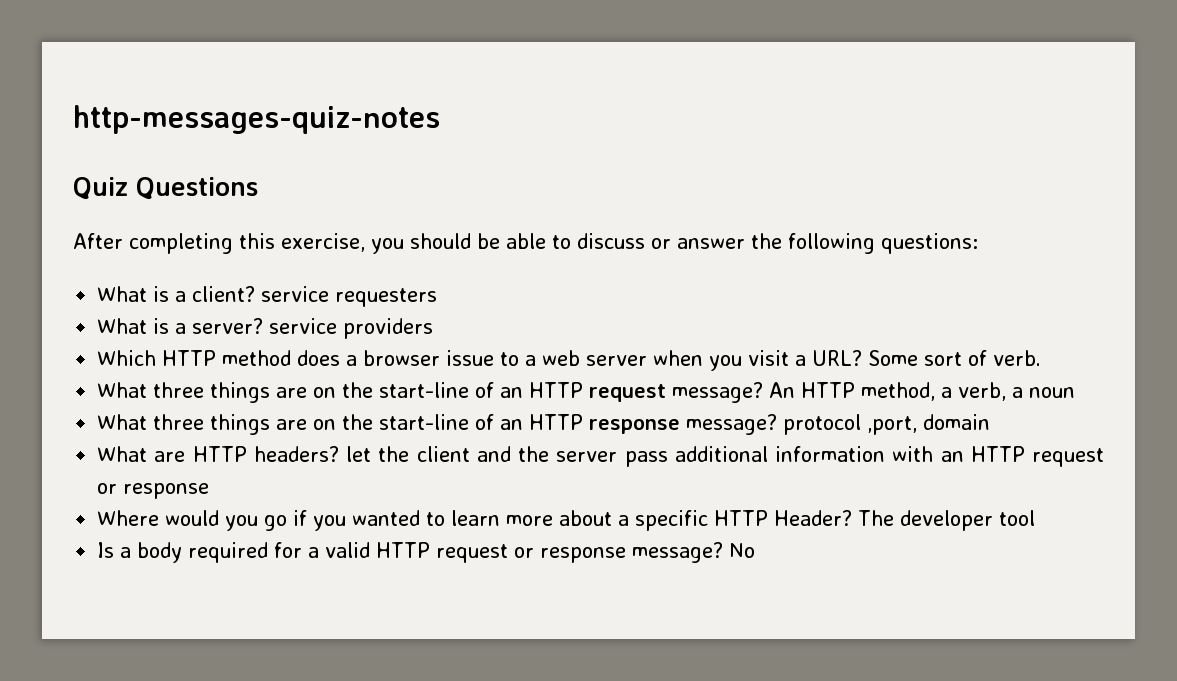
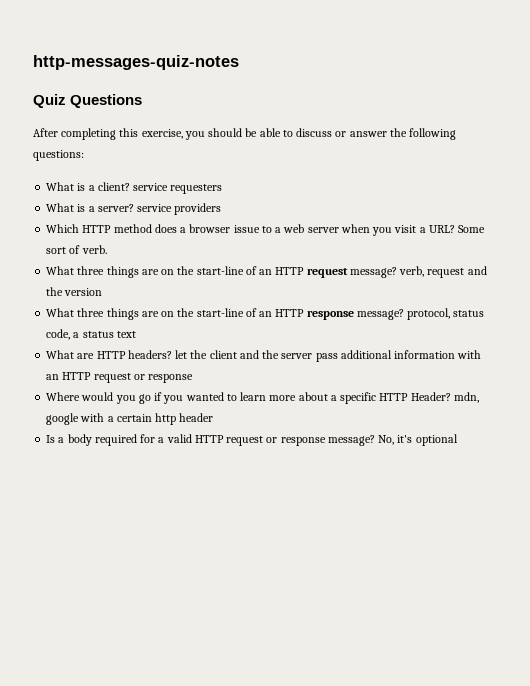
[769,382,1076,401] An HTTP method, a verb, a noun -> [399,266,487,278] [46,287,103,296] verb, request and the version
[783,414,991,435] protocol ,port, domain -> [407,308,485,320] [46,329,136,340] protocol, status code, a status text
[858,510,1036,531] The developer tool -> [453,392,479,403] [46,413,214,425] mdn, google with a certain http header
[729,543,756,558] No -> [378,434,458,446] No, it's optional

